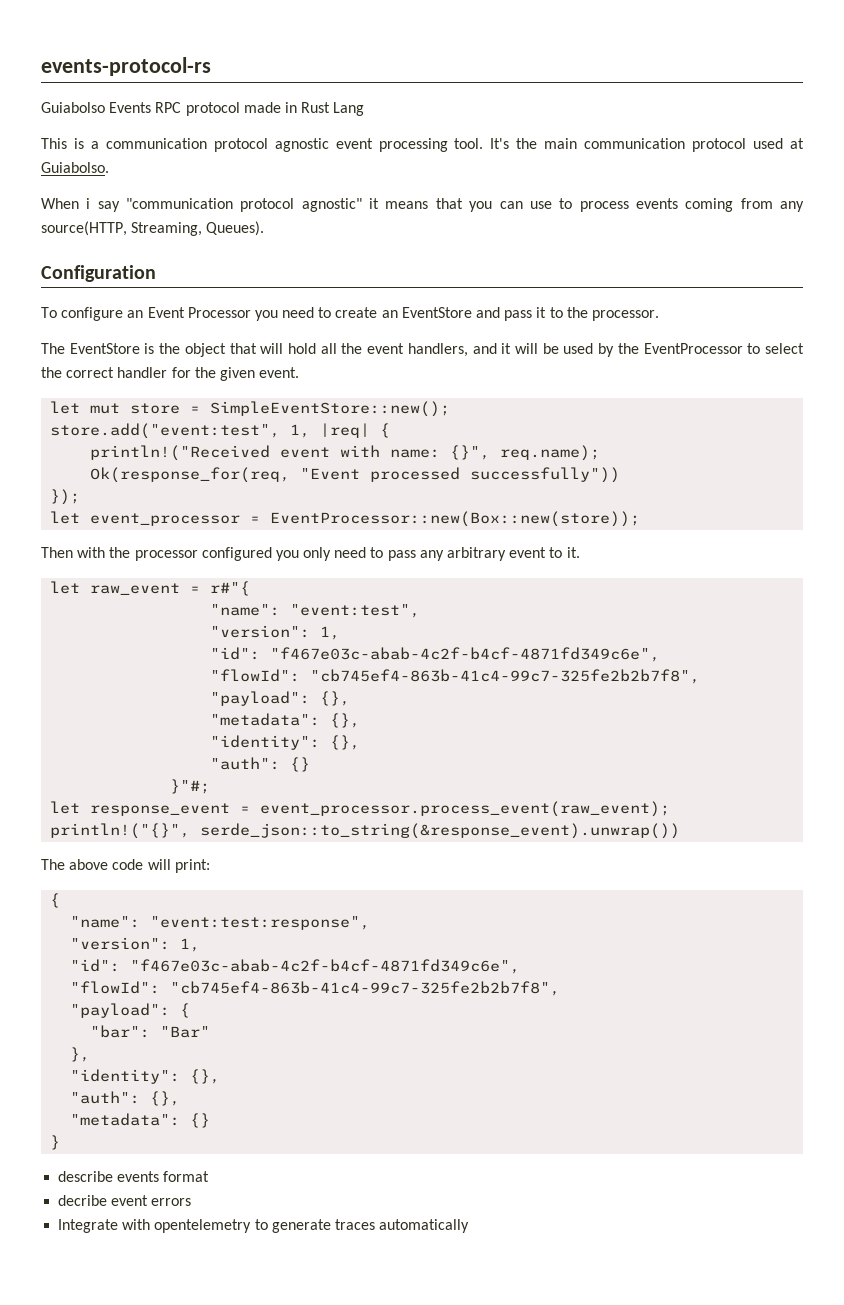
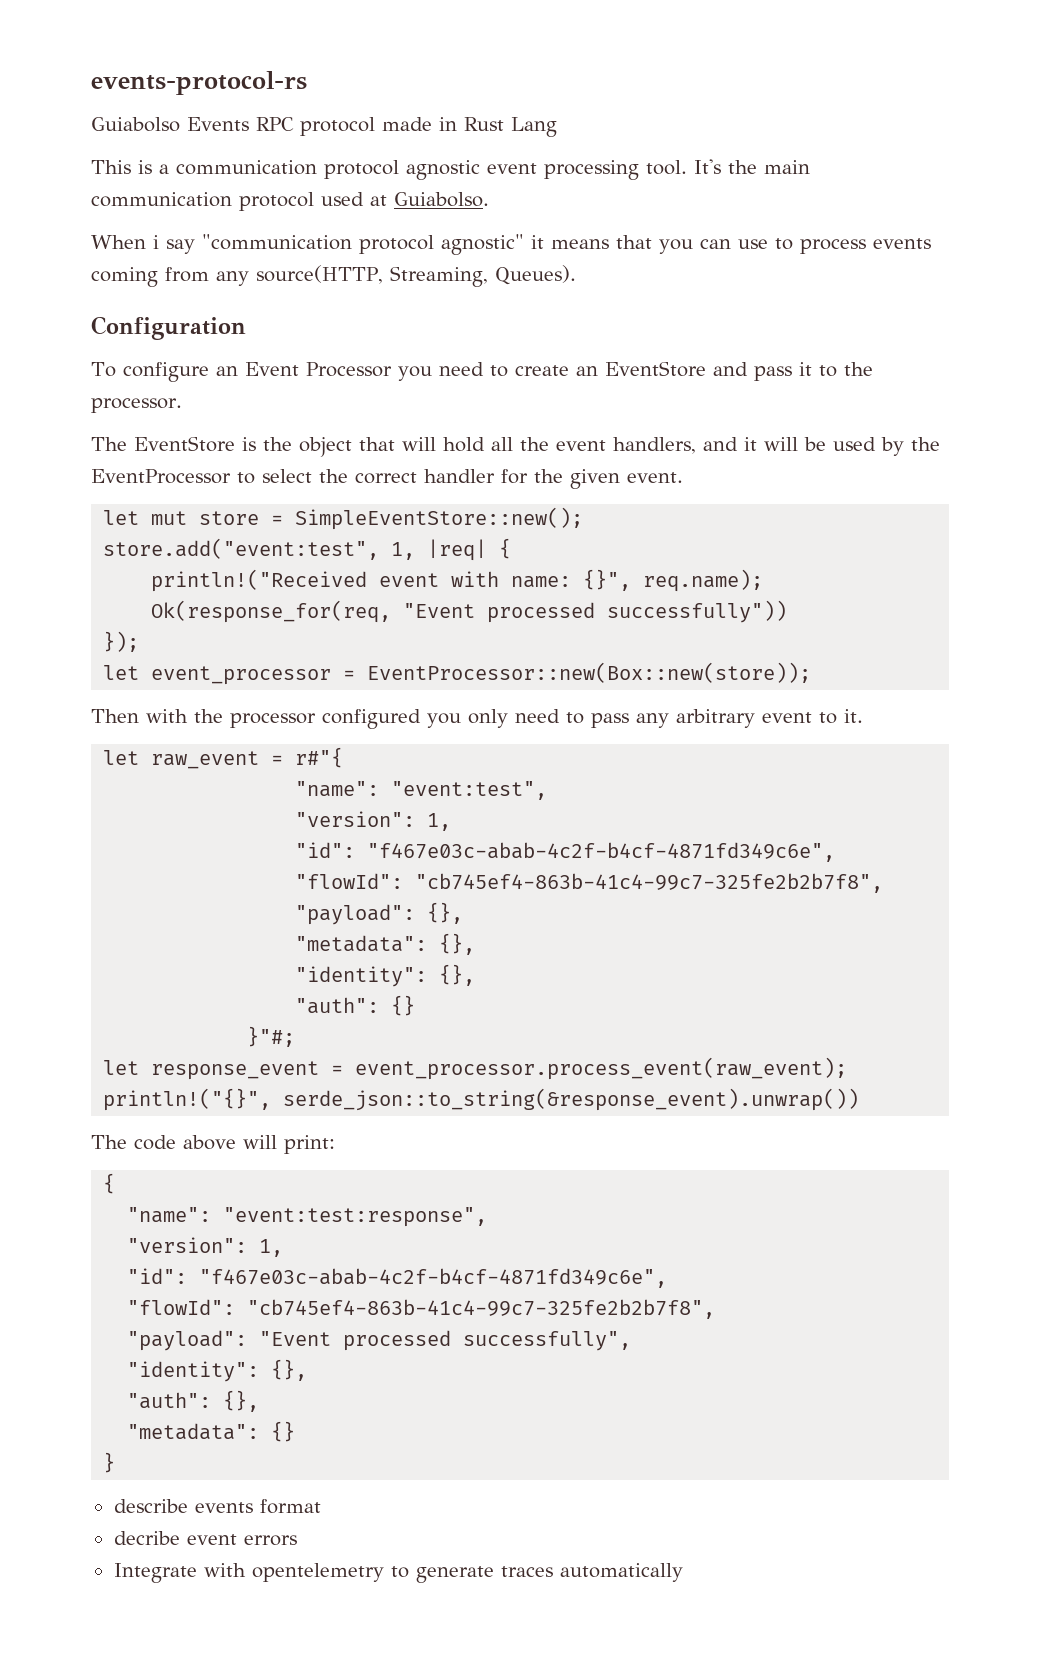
[69,859,144,870] above code -> [134,1135,236,1150] code above
[180,1003,191,1018] [90,1025,211,1038] [70,1047,91,1062] { // "bar": "Bar" // }, -> [259,1330,632,1351] "Event processed successfully",

